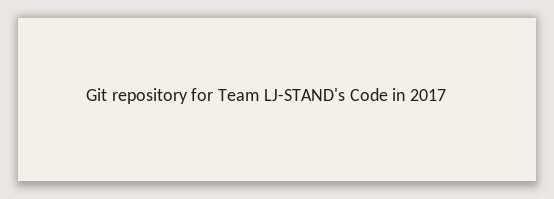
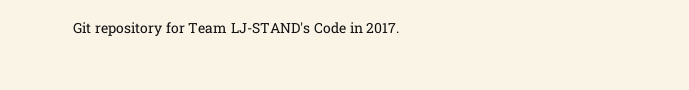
[410,89,447,101] 2017 -> [366,22,400,34] 2017.

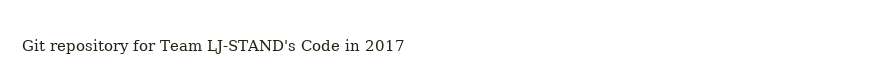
[366,22,400,34] 2017. -> [364,40,405,51] 2017

